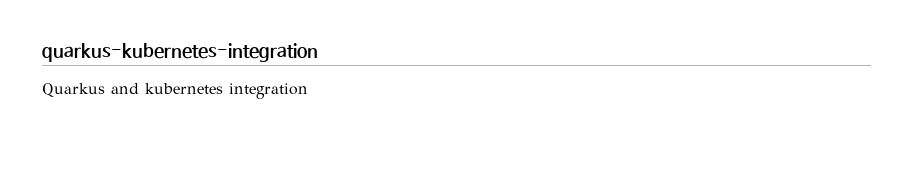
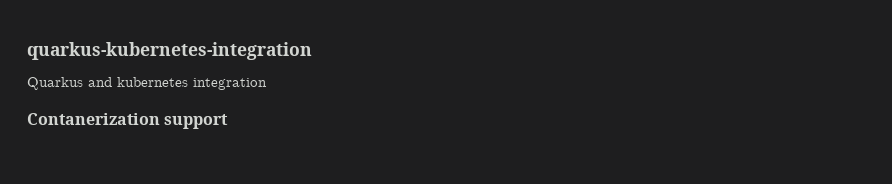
(308, 91) none -> [27,113,229,129] // Contanerization support

